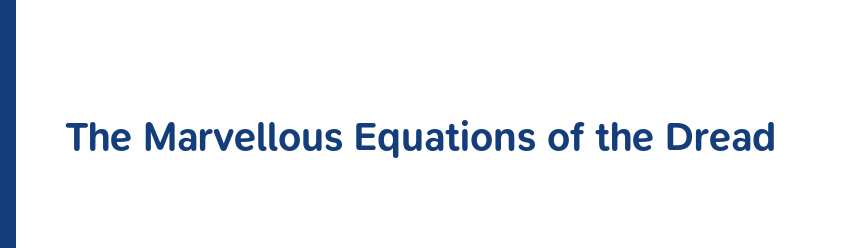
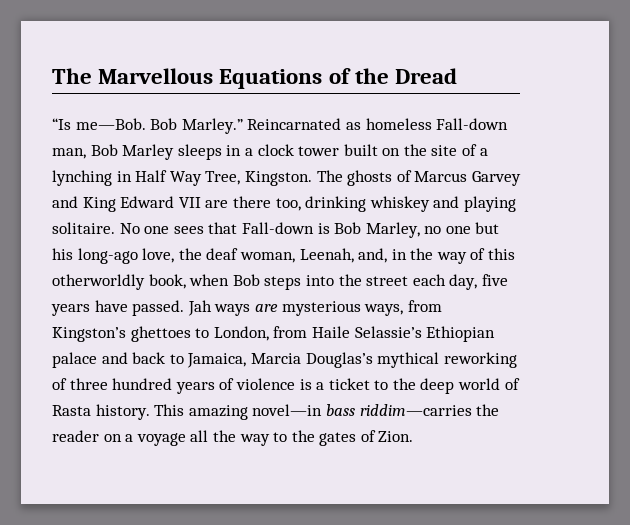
(776, 137) none -> [52,118,509,134] [52,144,488,160] [52,170,521,186] [52,196,516,212] [52,222,500,238] [52,248,516,264] [52,274,508,290] [51,300,442,316] [52,326,496,342] [52,352,517,368] [52,378,520,394] [52,404,500,420] [52,430,414,446] // “Is me—Bob. Bob Marley.” Reincarnated as homeless Fall-down man, Bob Marley sleeps in a clock tower built on the site of a lynching in Half Way Tree, Kingston. The ghosts of Marcus Garvey and King Edward VII are there too, drinking whiskey and playing solitaire. No one sees that Fall-down is Bob Marley, no one but his long-ago love, the deaf woman, Leenah, and, in the way of this otherworldly book, when Bob steps into the street each day, five years have passed. Jah ways are mysterious ways, from Kingston’s ghettoes to London, from Haile Selassie’s Ethiopian palace and back to Jamaica, Marcia Douglas’s mythical reworking of three hundred years of violence is a ticket to the deep world of Rasta history. This amazing novel—in bass riddim—carries the reader on a voyage all the way to the gates of Zion.

